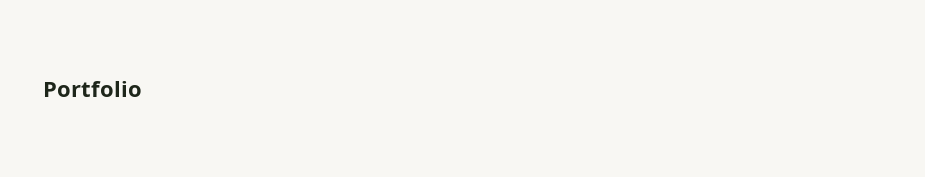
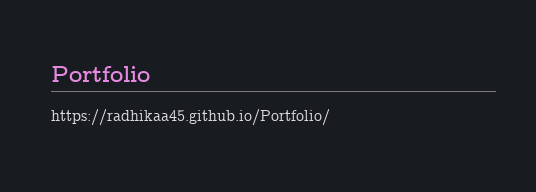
(142, 89) none -> [51,109,330,126] // https://radhikaa45.github.io/Portfolio/

